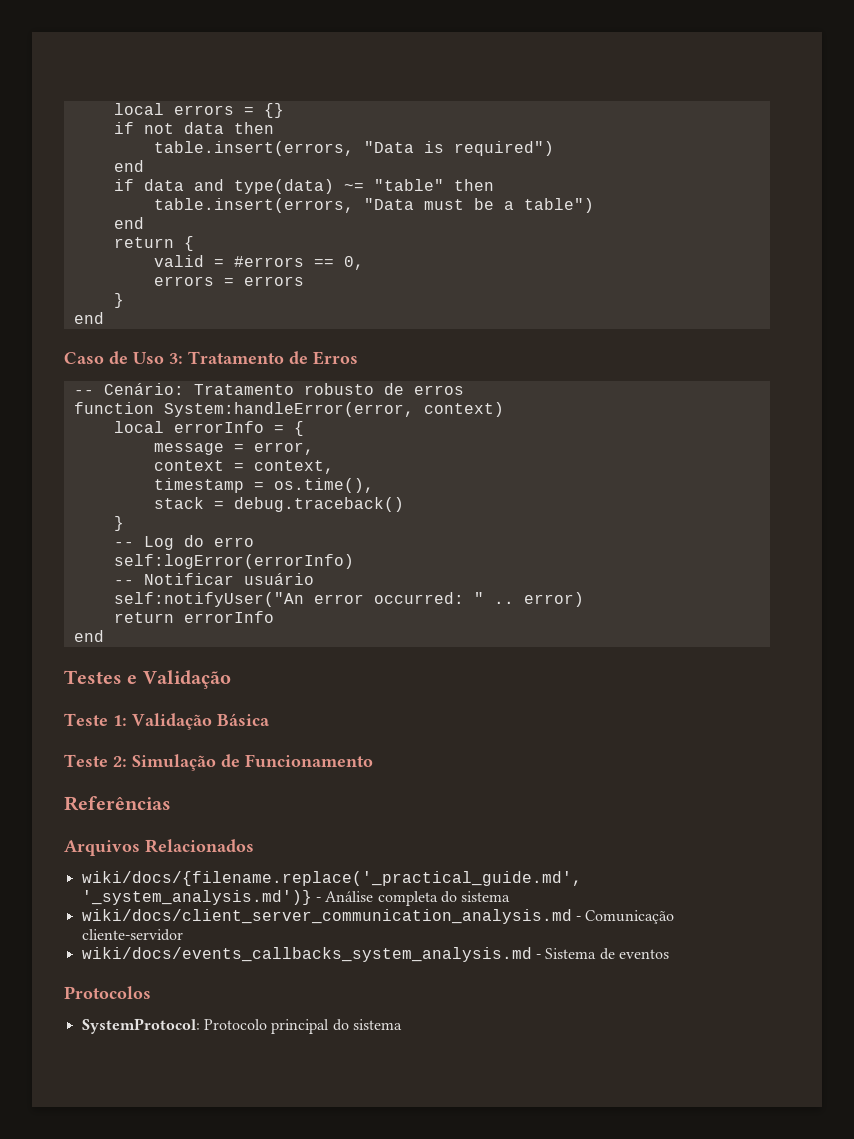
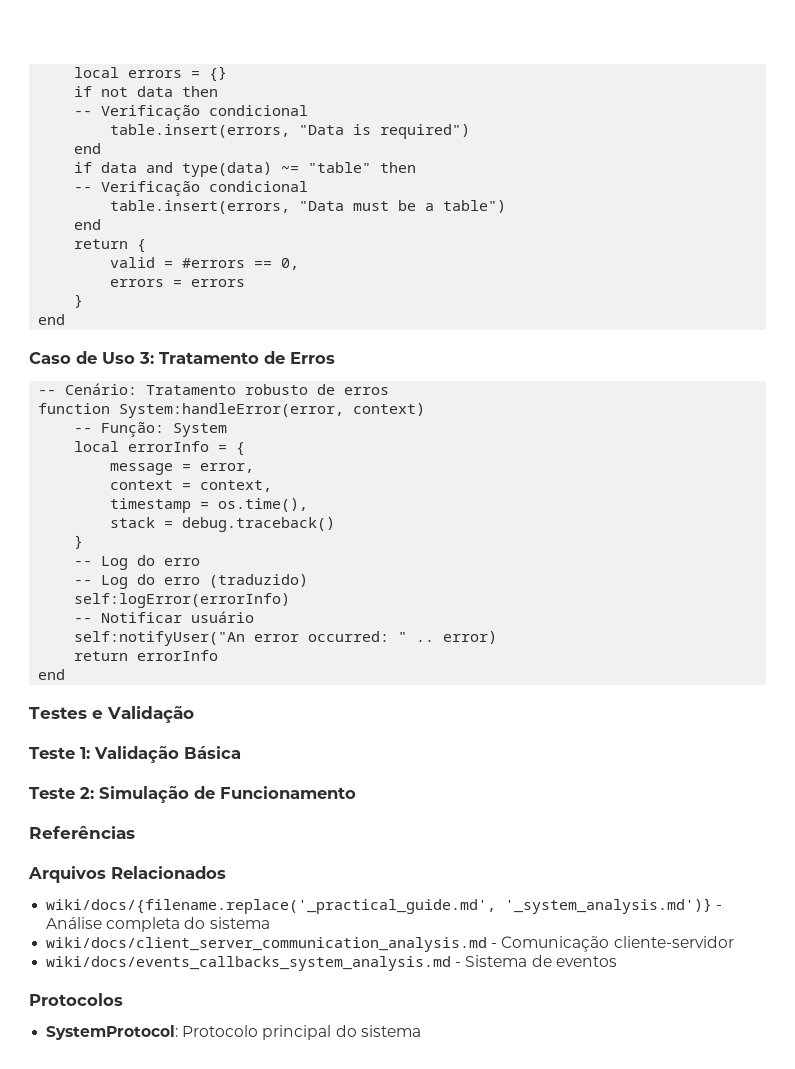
(274, 128) none -> [74,105,309,120] // -- Verificação condicional
(494, 185) none -> [74,181,309,196] // -- Verificação condicional
(504, 409) none -> [74,422,228,437] // -- Função: System
(254, 542) none -> [74,574,309,589] // -- Log do erro (traduzido)

